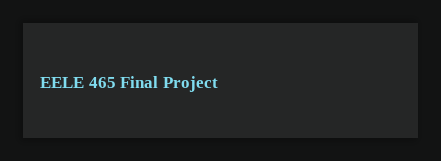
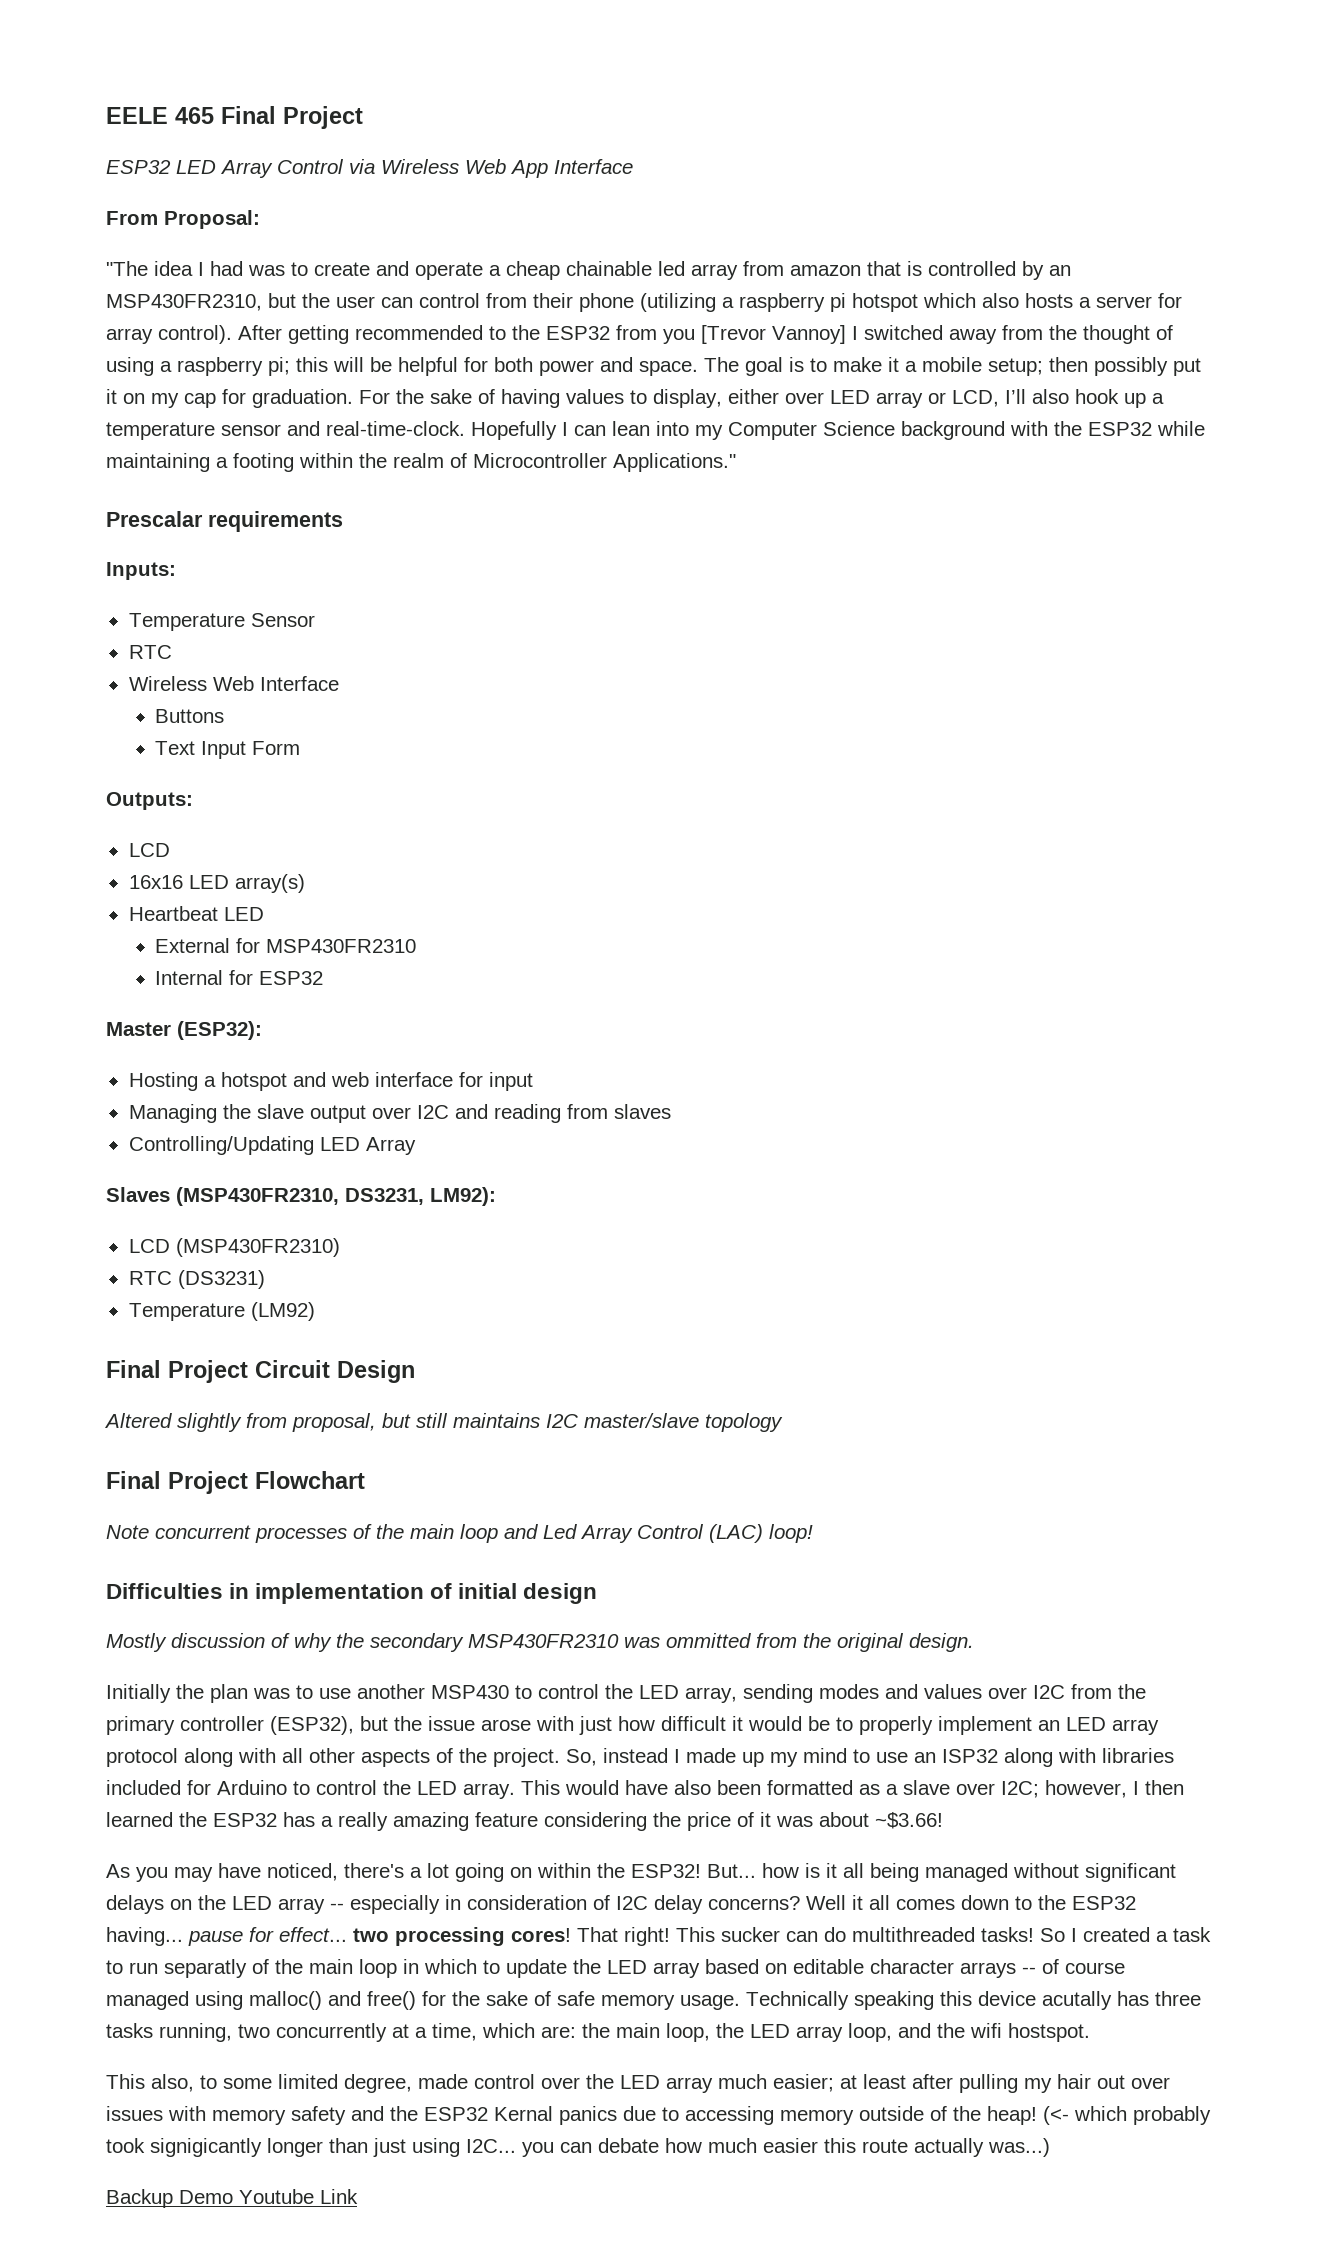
(218, 84) none -> [106,159,633,178] [106,210,260,229] [106,261,1071,280] [106,293,1182,312] [106,325,1173,344] [106,357,1201,376] [106,389,1164,408] [106,421,1205,440] [106,453,736,472] [106,511,343,532] [106,562,176,580] [128,613,315,631] [128,645,172,659] [128,676,339,691] [155,709,225,723] [155,741,301,759] [106,792,193,810] [128,843,170,857] [128,874,305,893] [128,906,264,921] [155,938,417,953] [155,970,324,985] [106,1021,262,1040] [128,1072,533,1091] [128,1104,671,1123] [128,1136,416,1155] [106,1187,496,1206] [128,1238,340,1257] [128,1270,265,1289] [128,1302,315,1321] [106,1360,415,1383] [104,1413,783,1432] [106,1471,365,1494] [106,1524,813,1543] [106,1583,598,1604] [106,1633,974,1652] [106,1684,1146,1703] [106,1716,1159,1735] [106,1748,1174,1767] [106,1780,1184,1799] [106,1812,943,1831] [106,1863,1176,1882] [106,1895,1136,1914] [106,1927,1211,1946] [106,1959,1125,1978] [106,1991,1201,2010] [106,2023,1090,2042] [106,2074,1170,2093] [106,2106,1211,2125] [106,2138,1050,2157] [106,2189,358,2208] // ESP32 LED Array Control via Wireless Web App Interface // From Proposal: // "The idea I had was to create and operate a cheap chainable led array from amazon that is controlled by an MSP430FR2310, but the user can control from their phone (utilizing a raspberry pi hotspot which also hosts a server for array control). After getting recommended to the ESP32 from you [Trevor Vannoy] I switched away from the thought of using a raspberry pi; this will be helpful for both power and space. The goal is to make it a mobile setup; then possibly put it on my cap for graduation. For the sake of having values to display, either over LED array or LCD, I’ll also hook up a temperature sensor and real-time-clock. Hopefully I can lean into my Computer Science background with the ESP32 while maintaining a footing within the realm of Microcontroller Applications." // Prescalar requirements // Inputs: // Temperature Sensor // RTC // Wireless Web Interface // Buttons // Text Input Form // Outputs: // LCD // 16x16 LED array(s) // Heartbeat LED // External for MSP430FR2310 // Internal for ESP32 // Master (ESP32): // Hosting a hotspot and web interface for input // Managing the slave output over I2C and reading from slaves // Controlling/Updating LED Array // Slaves (MSP430FR2310, DS3231, LM92): // LCD (MSP430FR2310) // RTC (DS3231) // Temperature (LM92) // Final Project Circuit Design // Altered slightly from proposal, but still maintains I2C master/slave topology // Final Project Flowchart // Note concurrent processes of the main loop and Led Array Control (LAC) loop! // Difficulties in implementation of initial design // Mostly discussion of why the secondary MSP430FR2310 was ommitted from the original design. // Initially the plan was to use another MSP430 to control the LED array, sending modes and values over I2C from the primary controller (ESP32), but the issue arose with just how difficult it would be to properly implement an LED array protocol along with all other aspects of the project. So, instead I made up my mind to use an ISP32 along with libraries included for Arduino to control the LED array. This would have also been formatted as a slave over I2C; however, I then learned the ESP32 has a really amazing feature considering the price of it was about ~$3.66! // As you may have noticed, there's a lot going on within the ESP32! But... how is it all being managed without significant delays on the LED array -- especially in consideration of I2C delay concerns? Well it all comes down to the ESP32 having... pause for effect... two processing cores! That right! This sucker can do multithreaded tasks! So I created a task to run separatly of the main loop in which to update the LED array based on editable character arrays -- of course managed using malloc() and free() for the sake of safe memory usage. Technically speaking this device acutally has three tasks running, two concurrently at a time, which are: the main loop, the LED array loop, and the wifi hostspot. // This also, to some limited degree, made control over the LED array much easier; at least after pulling my hair out over issues with memory safety and the ESP32 Kernal panics due to accessing memory outside of the heap! (<- which probably took signigicantly longer than just using I2C... you can debate how much easier this route actually was...) // Backup Demo Youtube Link

